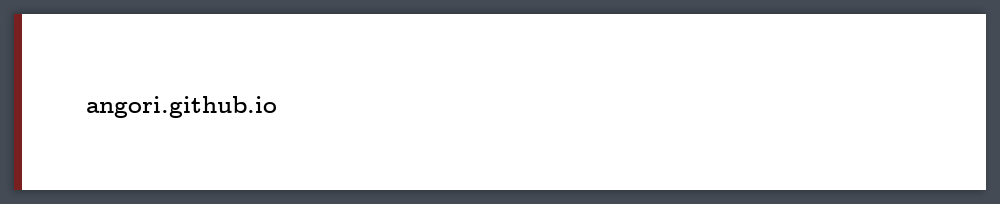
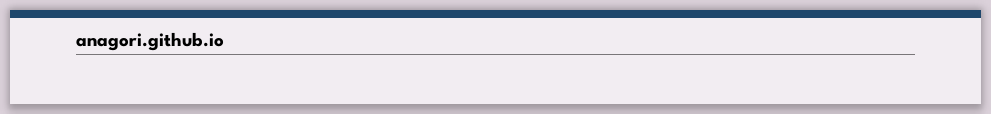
[86,96,277,118] angori.github.io -> [76,32,224,51] anagori.github.io

